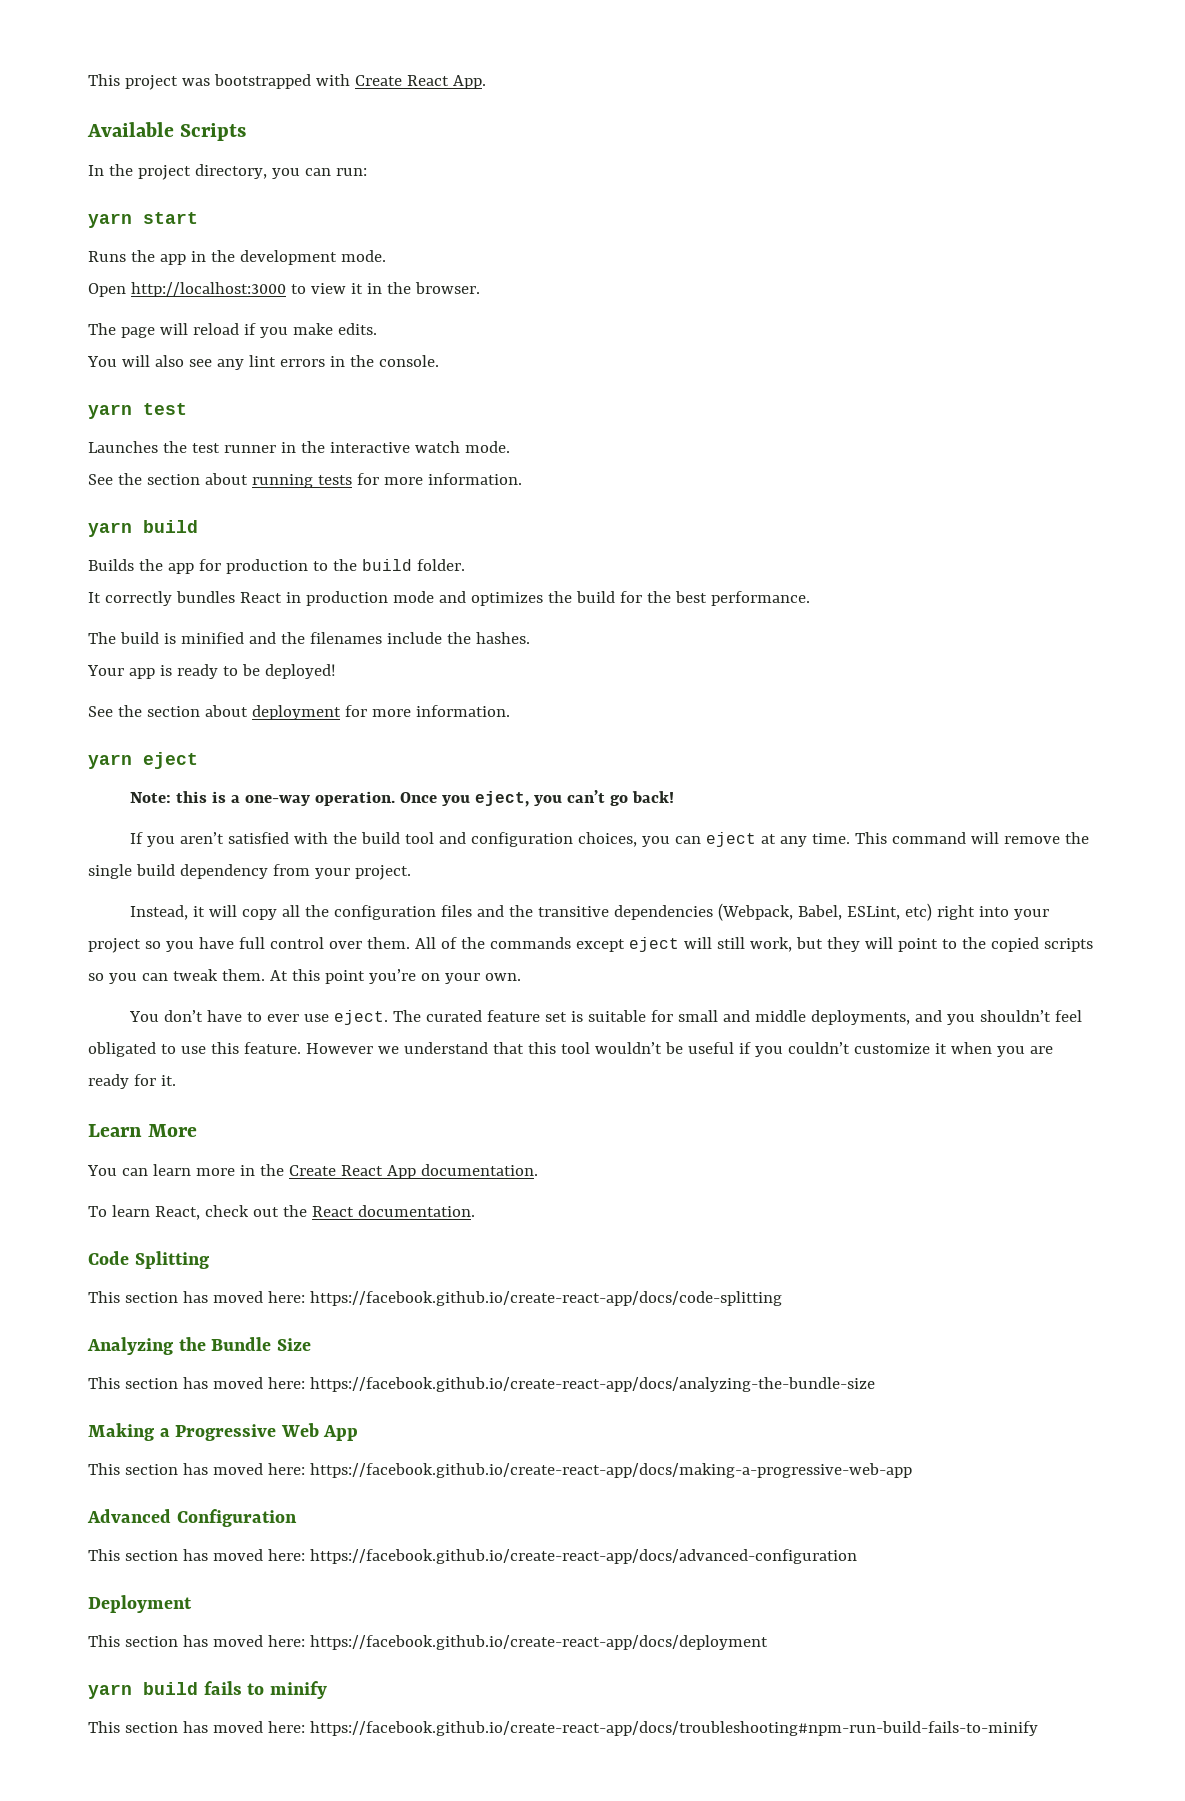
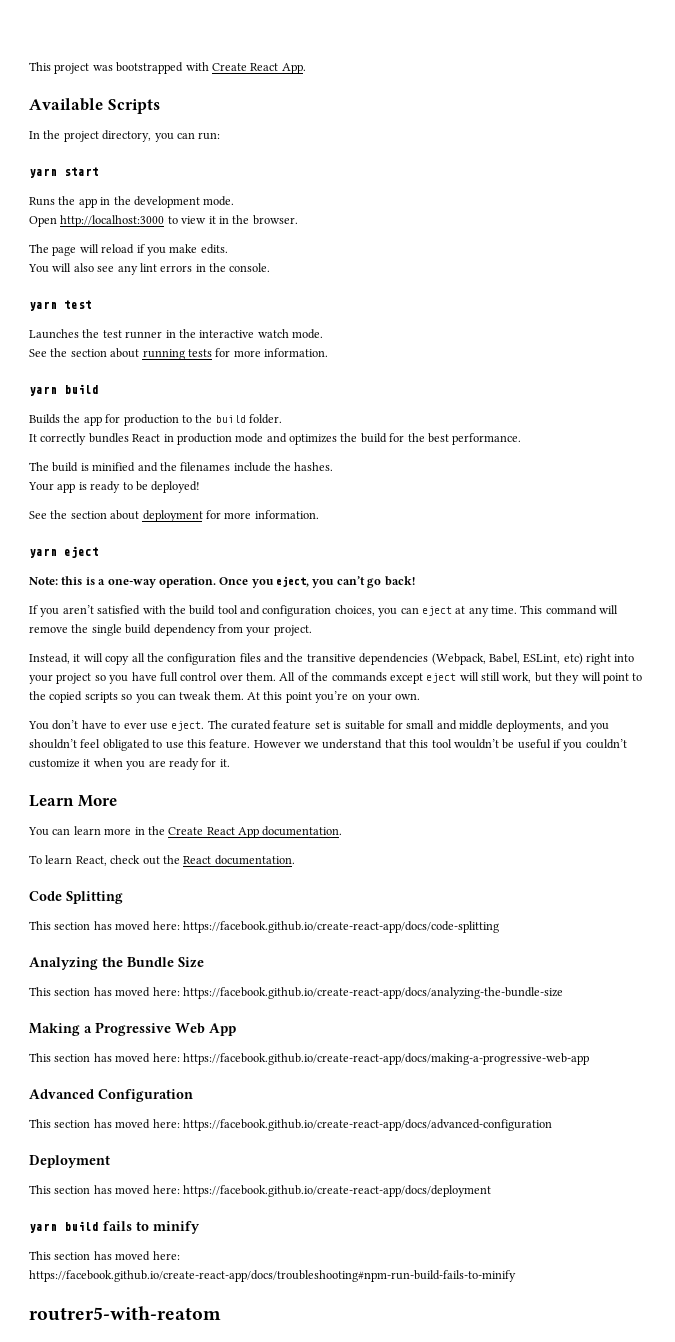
(1038, 1728) none -> [29,1306,221,1321] // routrer5-with-reatom

